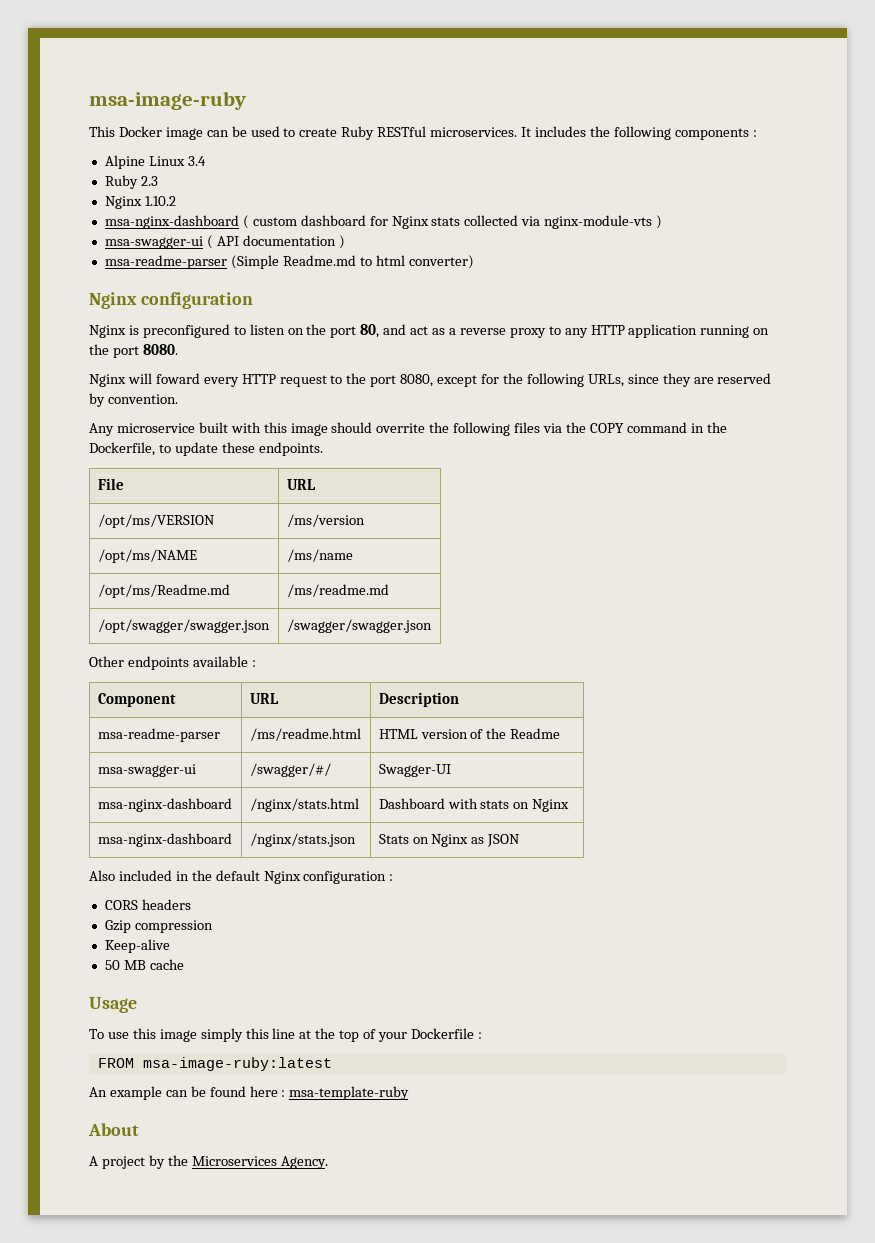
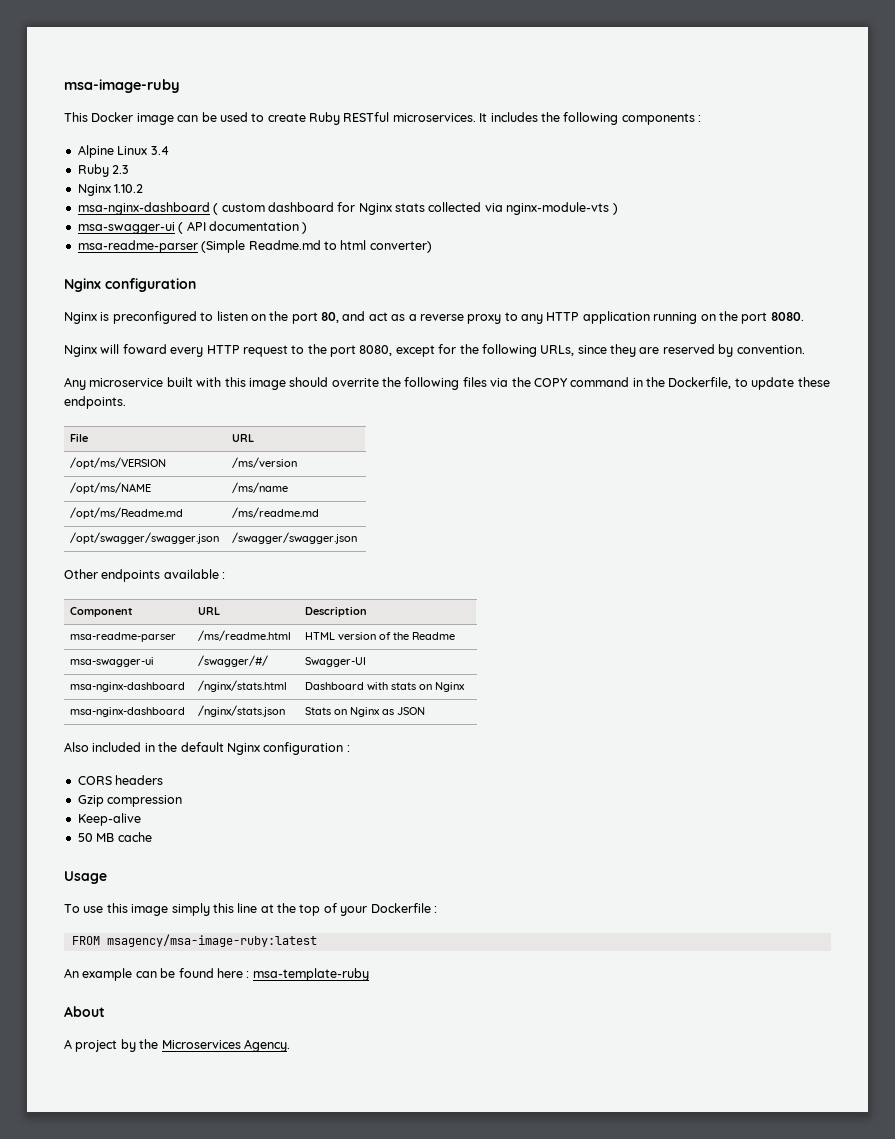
[142,1057,332,1071] msa-image-ruby:latest -> [106,934,317,947] msagency/msa-image-ruby:latest

